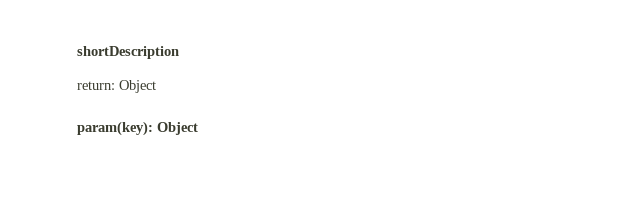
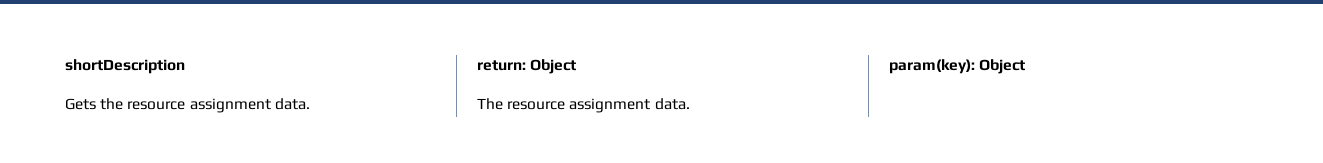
[77,80,156,93] return: Object -> [65,98,310,113] [477,59,577,74] [477,98,690,113] Gets the resource assignment data. // return: Object // The resource assignment data.

